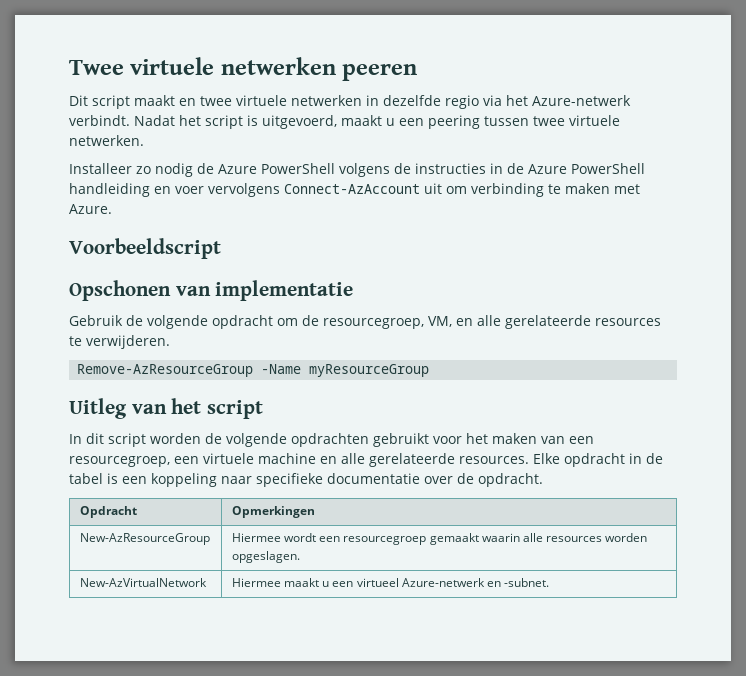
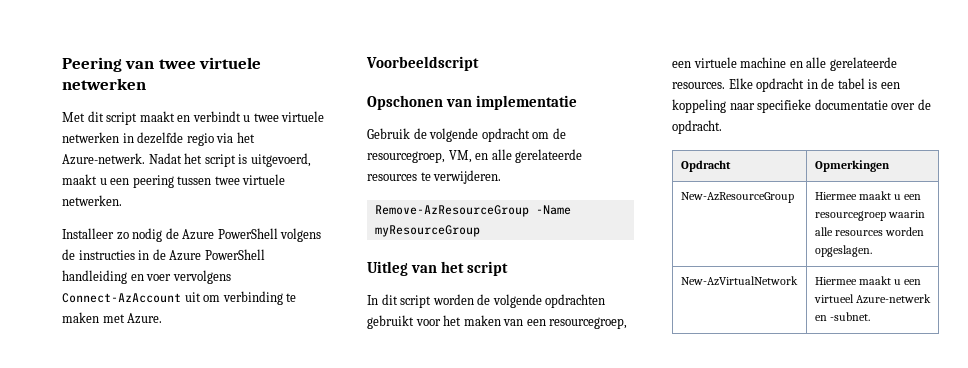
[69,57,418,81] [69,95,88,106] Twee virtuele netwerken peeren // Dit -> [62,57,262,72] [62,78,146,90] [62,111,104,122] Peering van twee virtuele netwerken // Met dit
(196, 102) none -> [192,111,251,122] verbindt u
[532,95,631,106] [69,115,130,126] Azure-netwerk verbindt. -> [62,153,145,165] Azure-netwerk.
[283,533,316,542] wordt -> [858,191,901,200] maakt u
[429,533,479,545] gemaakt -> (886, 216) none

